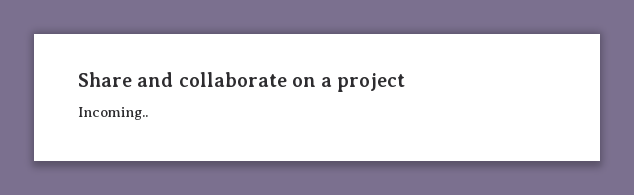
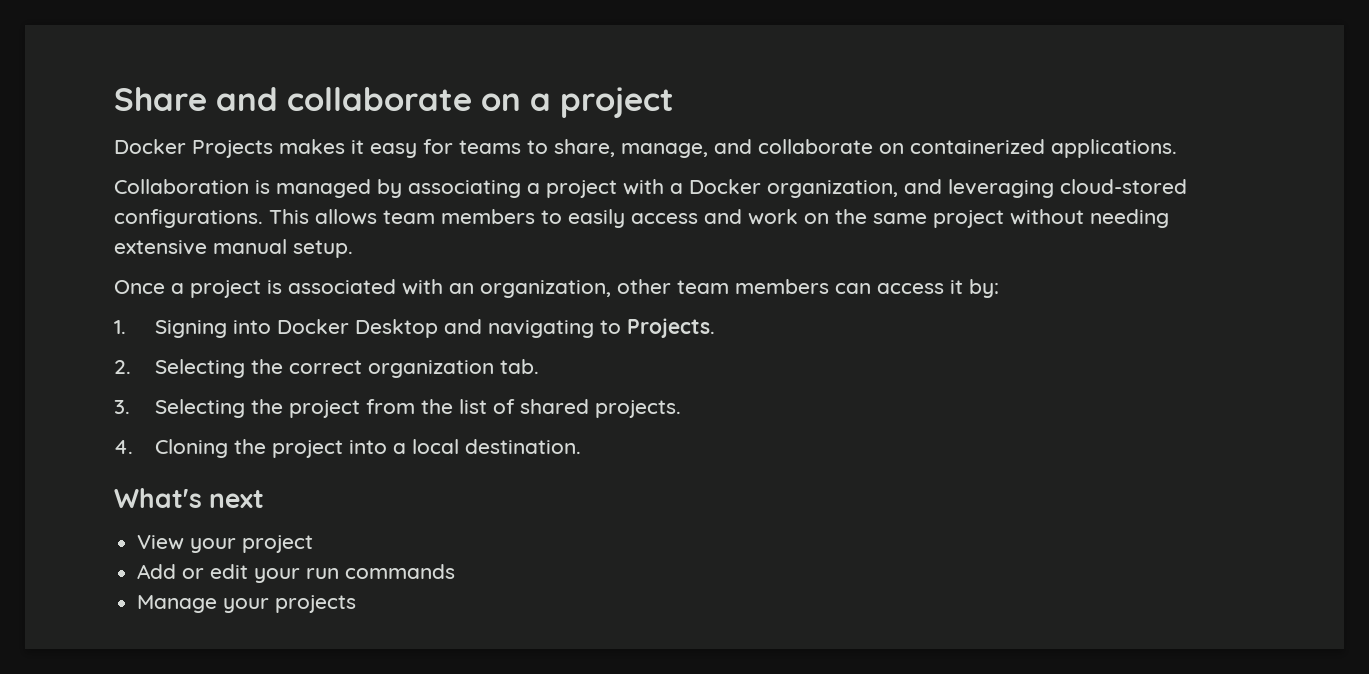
[78,107,148,120] Incoming.. -> [114,139,1177,158] [114,179,1187,198] [114,209,1169,228] [114,239,353,258] [114,279,999,298] [114,318,715,338] [114,359,539,378] [114,399,681,418] [114,439,581,458] [114,488,265,508] [137,535,314,553] [137,564,456,583] [137,595,357,613] Docker Projects makes it easy for teams to share, manage, and collaborate on containerized applications. // Collaboration is managed by associating a project with a Docker organization, and leveraging cloud-stored configurations. This allows team members to easily access and work on the same project without needing extensive manual setup. // Once a project is associated with an organization, other team members can access it by: // 1. Signing into Docker Desktop and navigating to Projects. // 2. Selecting the correct organization tab. // 3. Selecting the project from the list of shared projects. // 4. Cloning the project into a local destination. // What's next // View your project // Add or edit your run commands // Manage your projects

